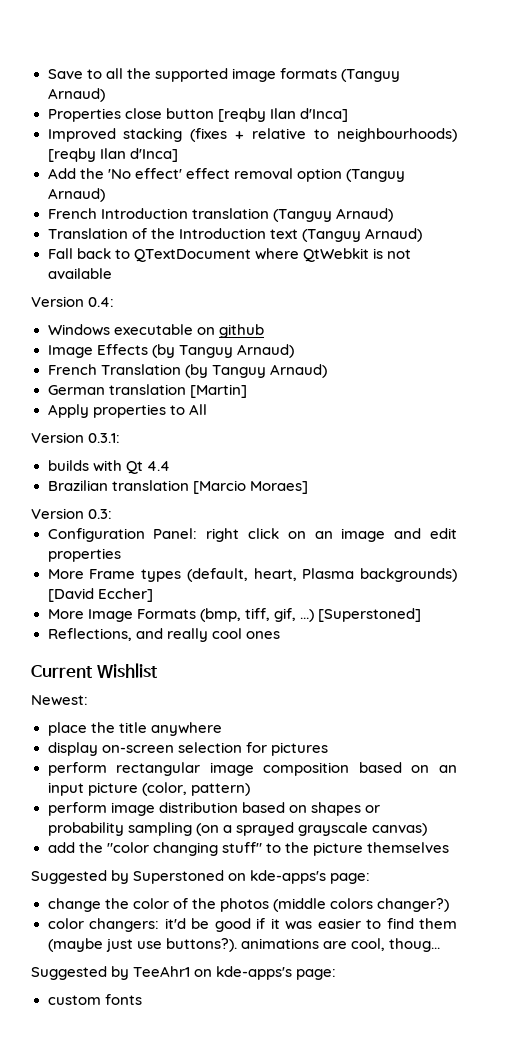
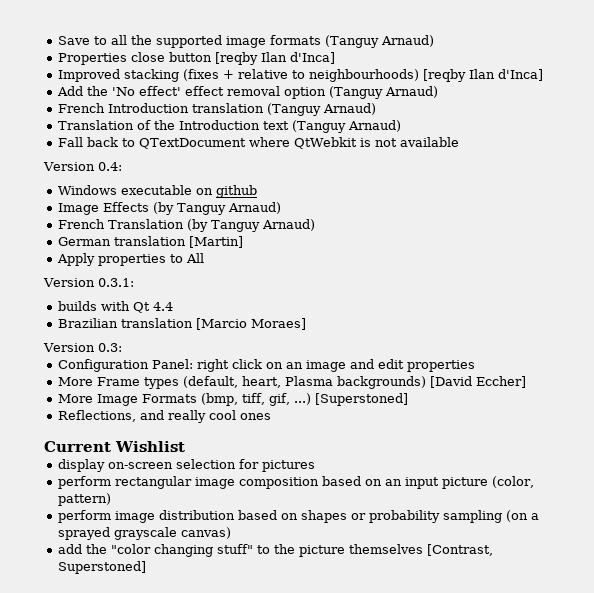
[31,695,88,706] [47,722,222,736] // Newest: // place the title anywhere -> (185, 446) none
[31,870,371,884] [47,898,449,912] [47,918,457,932] [47,938,440,952] [31,966,337,980] [47,994,142,1005] // Suggested by Superstoned on kde-apps's page: // change the color of the photos (middle colors changer?) // color changers: it'd be good if it was easier to find them (maybe just use buttons?). animations are cool, thoug... // Suggested by TeeAhr1 on kde-apps's page: // custom fonts -> [427,544,494,556] [58,561,147,574] [Contrast, Superstoned]

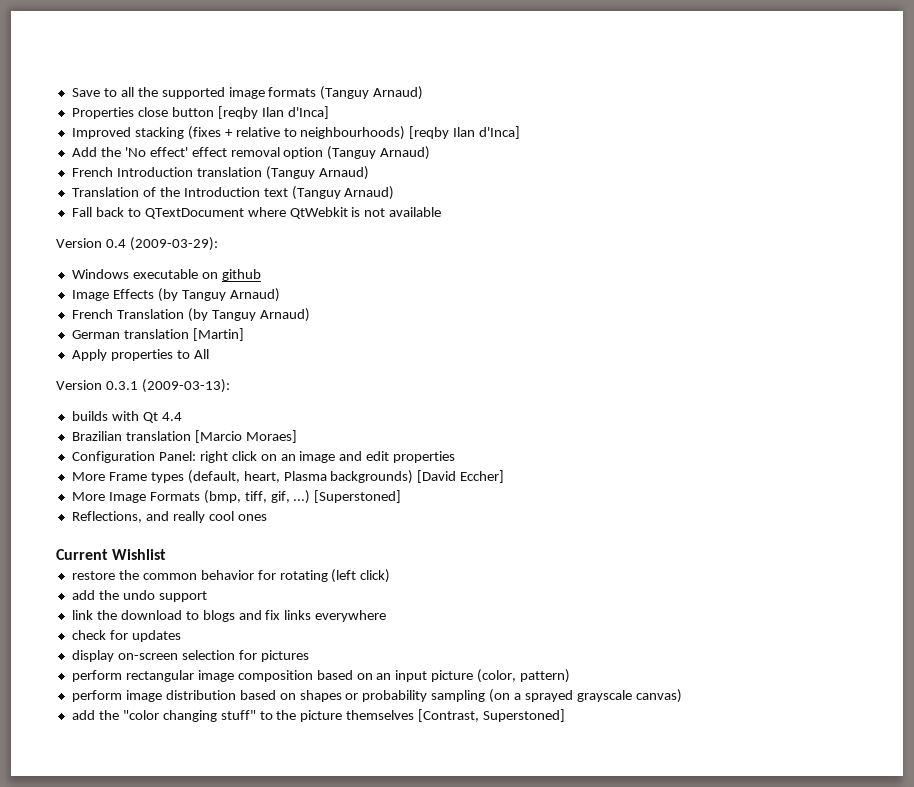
[97,162,122,171] 0.4: -> [105,237,218,251] 0.4 (2009-03-29):
[97,278,134,287] 0.3.1: -> [105,379,230,393] 0.3.1 (2009-03-13):
[43,343,122,352] // Version 0.3: -> (297, 436) none
(185, 446) none -> [71,569,391,583] [71,590,207,602] [71,610,387,622] [71,630,181,642] // restore the common behavior for rotating (left click) // add the undo support // link the download to blogs and fix links everywhere // check for updates

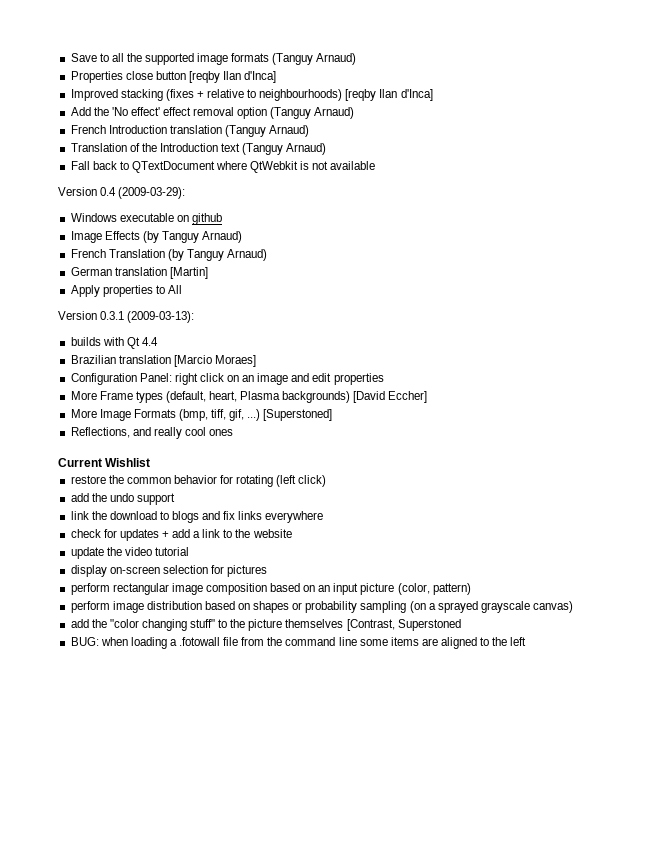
(181, 636) none -> [161,529,292,538] [70,547,189,559] + add a link to the website // update the video tutorial
[483,709,566,722] Superstoned] -> [397,619,461,631] [70,637,527,649] Superstoned // BUG: when loading a .fotowall file from the command line some items are aligned to the left

